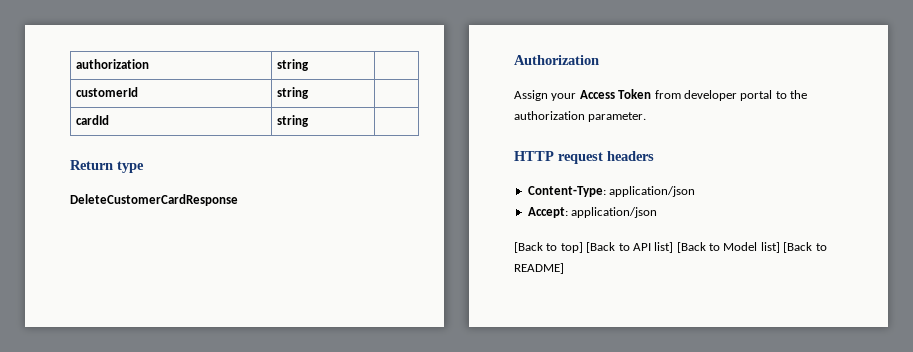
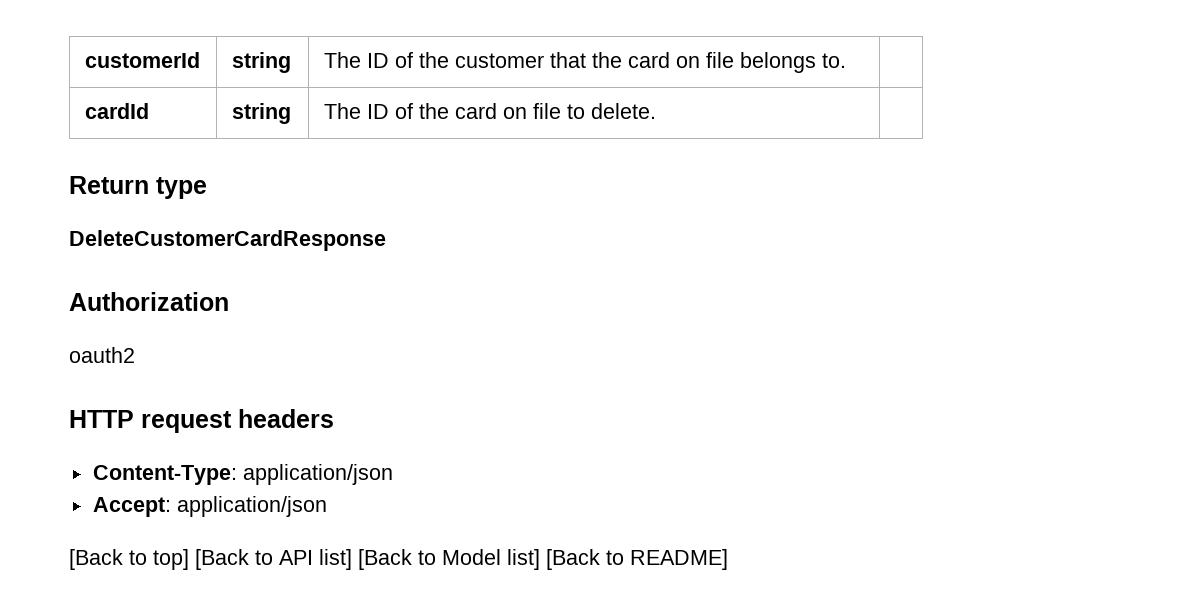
[76,59,150,69] [277,59,310,71] [76,87,139,97] [277,87,310,99] [76,115,110,125] [277,115,310,127] [70,160,144,173] [70,194,238,206] [514,55,599,65] [514,89,807,101] [514,111,647,122] authorization | string | // customerId | string | // cardId | string | // Return type // DeleteCustomerCardResponse // Authorization // Assign your Access Token from developer portal to the authorization parameter. -> [84,52,200,68] [231,52,291,73] [323,52,846,73] [84,103,149,119] [231,103,291,124] [323,103,656,119] [69,176,207,199] [69,230,386,251] [69,292,229,311] [69,347,135,363] customerId | string | The ID of the customer that the card on file belongs to. | // cardId | string | The ID of the card on file to delete. | // Return type // DeleteCustomerCardResponse // Authorization // oauth2

